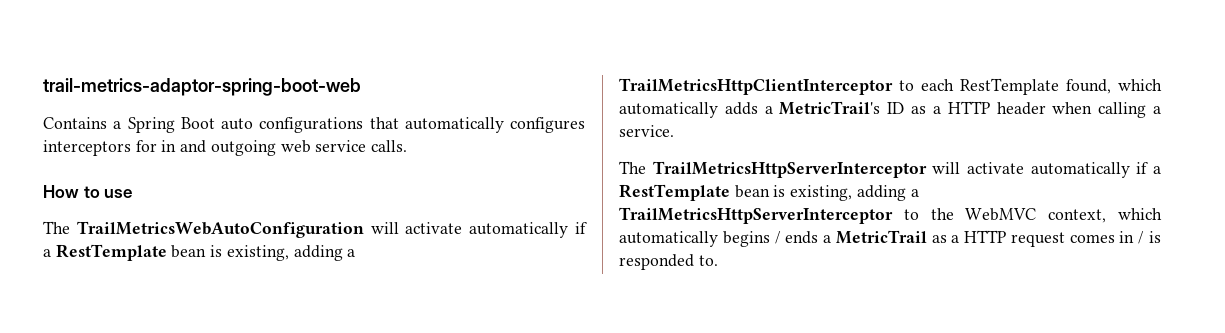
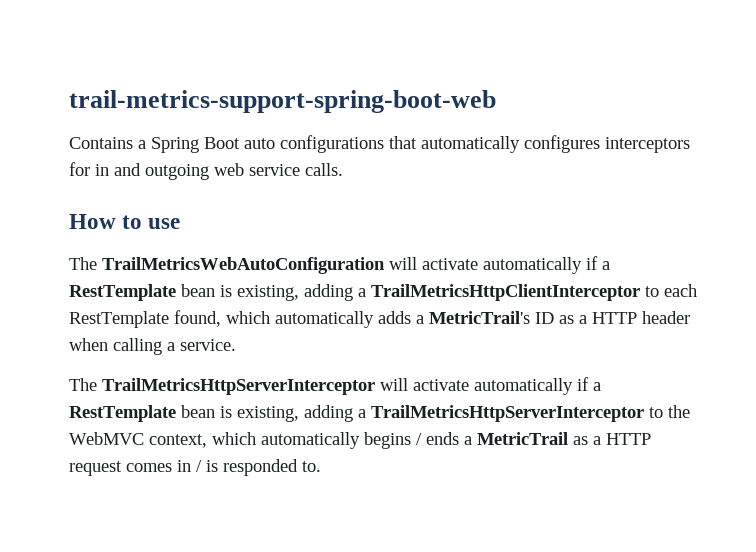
[43,78,361,96] trail-metrics-adaptor-spring-boot-web -> [69,90,496,113] trail-metrics-support-spring-boot-web

